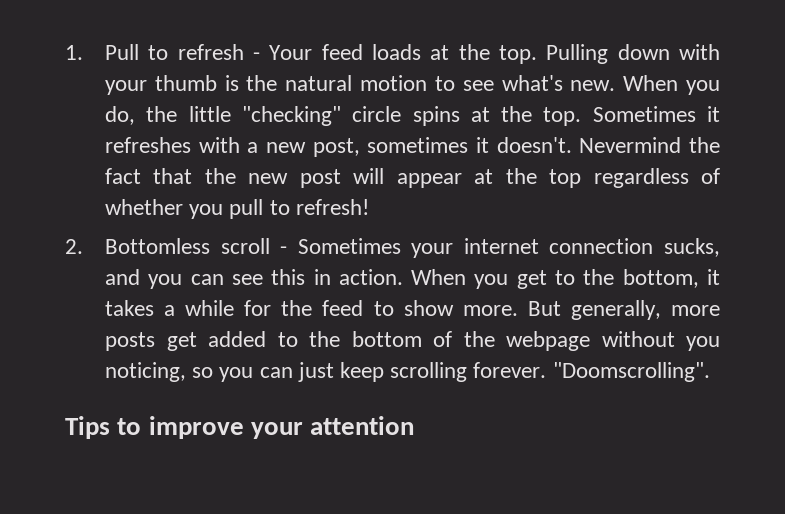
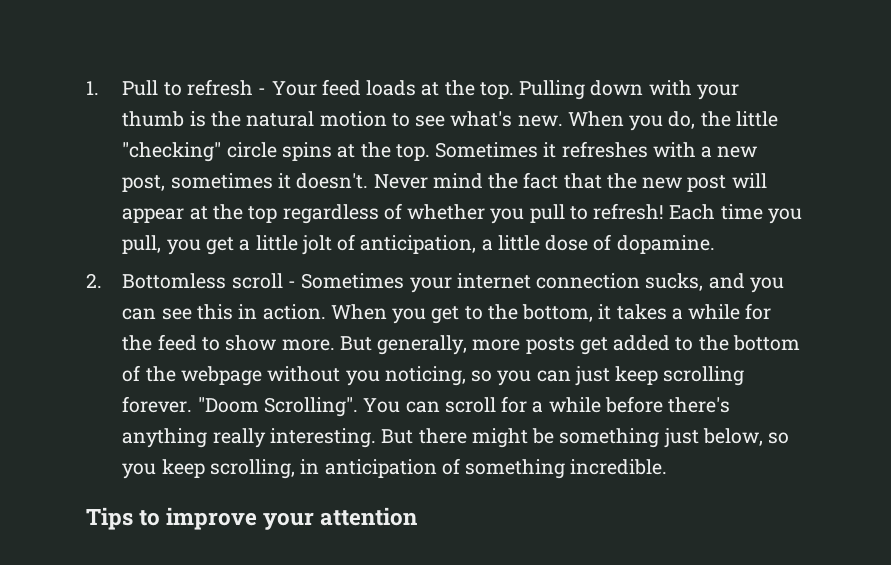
[579,137,682,153] Nevermind -> [373,173,483,189] Never mind
(369, 207) none -> [669,204,802,224] [122,234,715,255] Each time you pull, you get a little jolt of anticipation, a little dose of dopamine.
[552,362,710,382] "Doomscrolling". -> [197,396,731,417] [122,428,790,448] [122,458,668,479] "Doom Scrolling". You can scroll for a while before there's anything really interesting. But there might be something just below, so you keep scrolling, in anticipation of something incredible.

